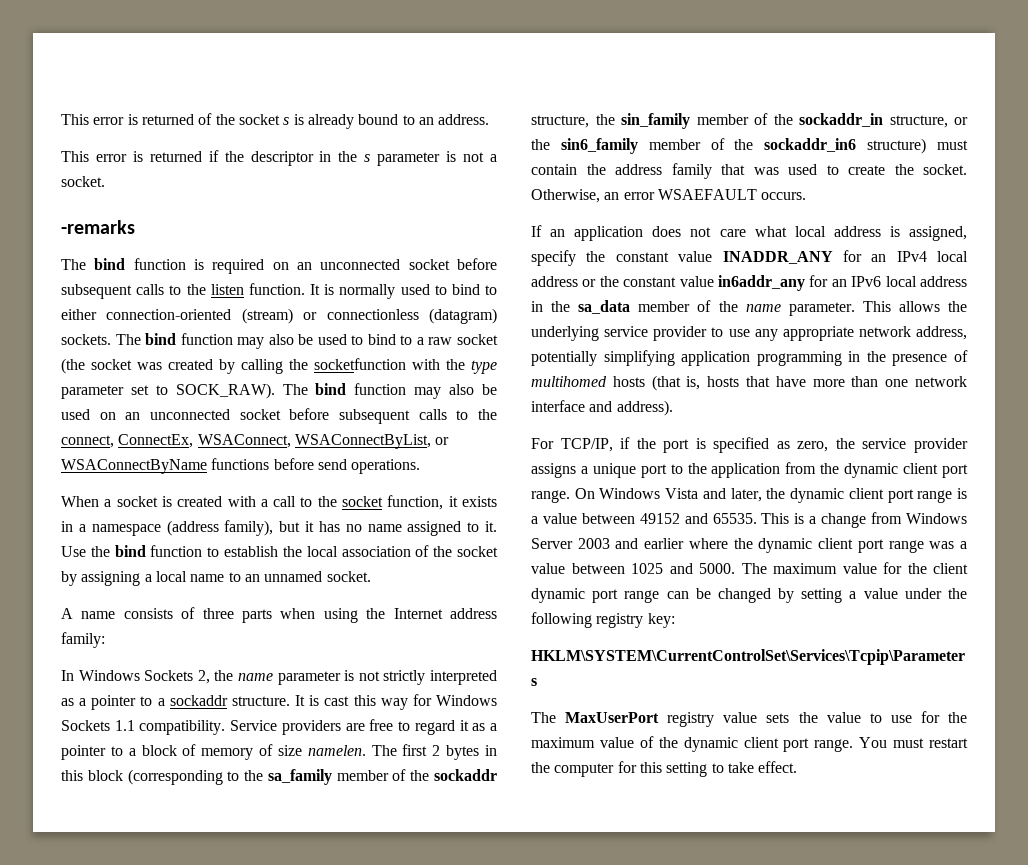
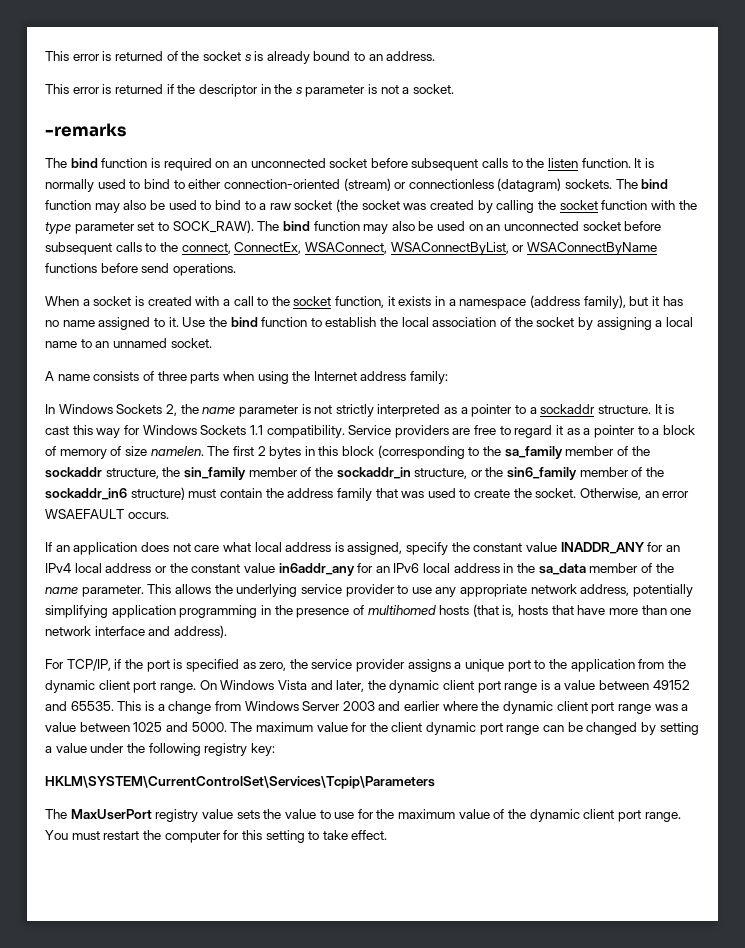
[314,358,406,370] socketfunction -> [559,200,648,210] socket function

